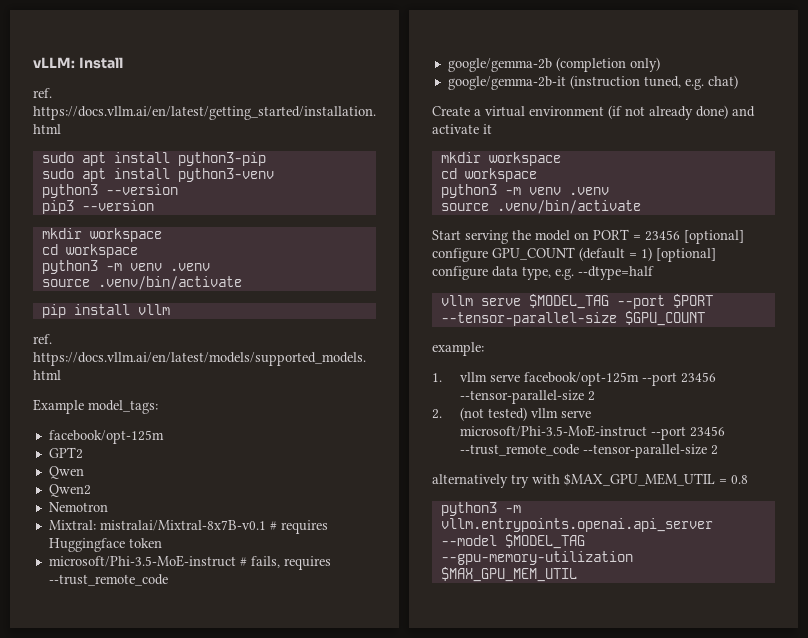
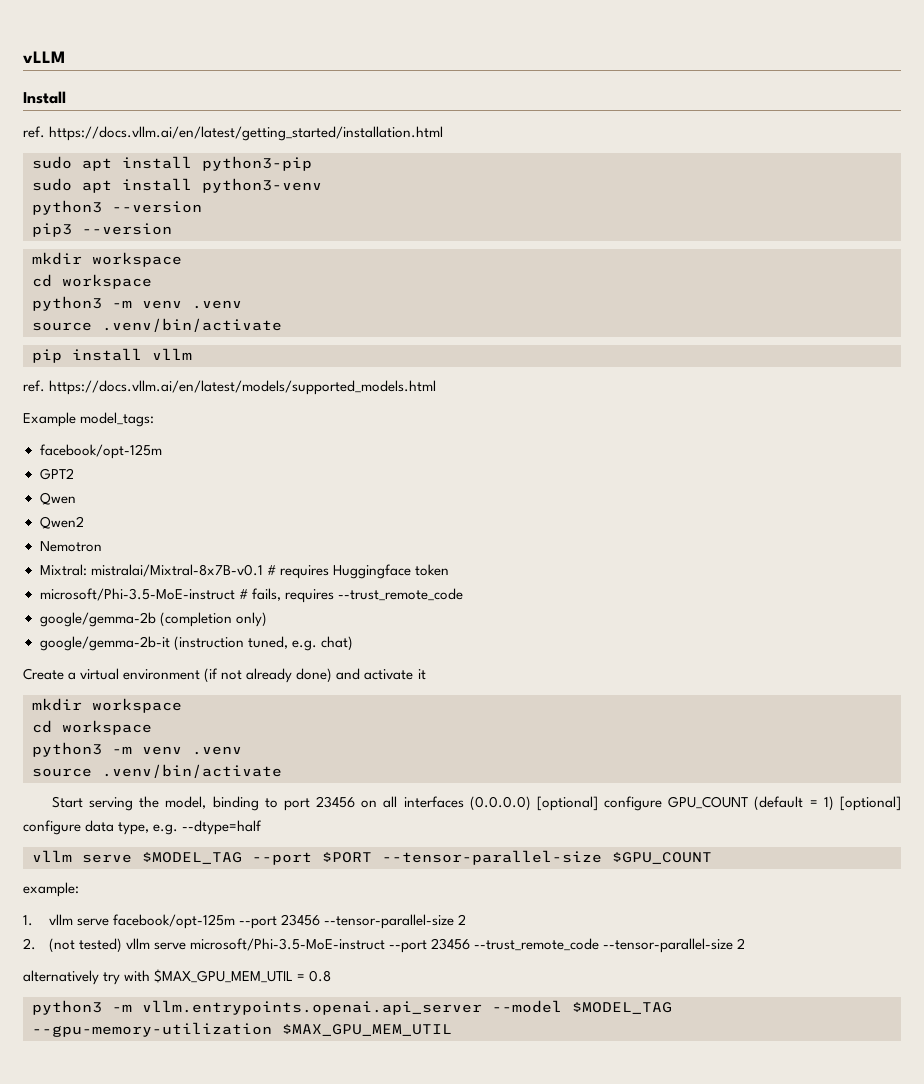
[33,57,75,68] vLLM: -> [23,51,65,63] vLLM //
[535,229,680,241] model on PORT = 23456 -> [165,796,531,811] model, binding to port 23456 on all interfaces (0.0.0.0)

